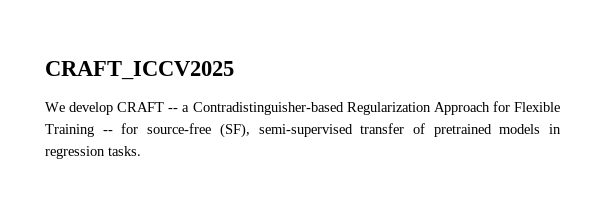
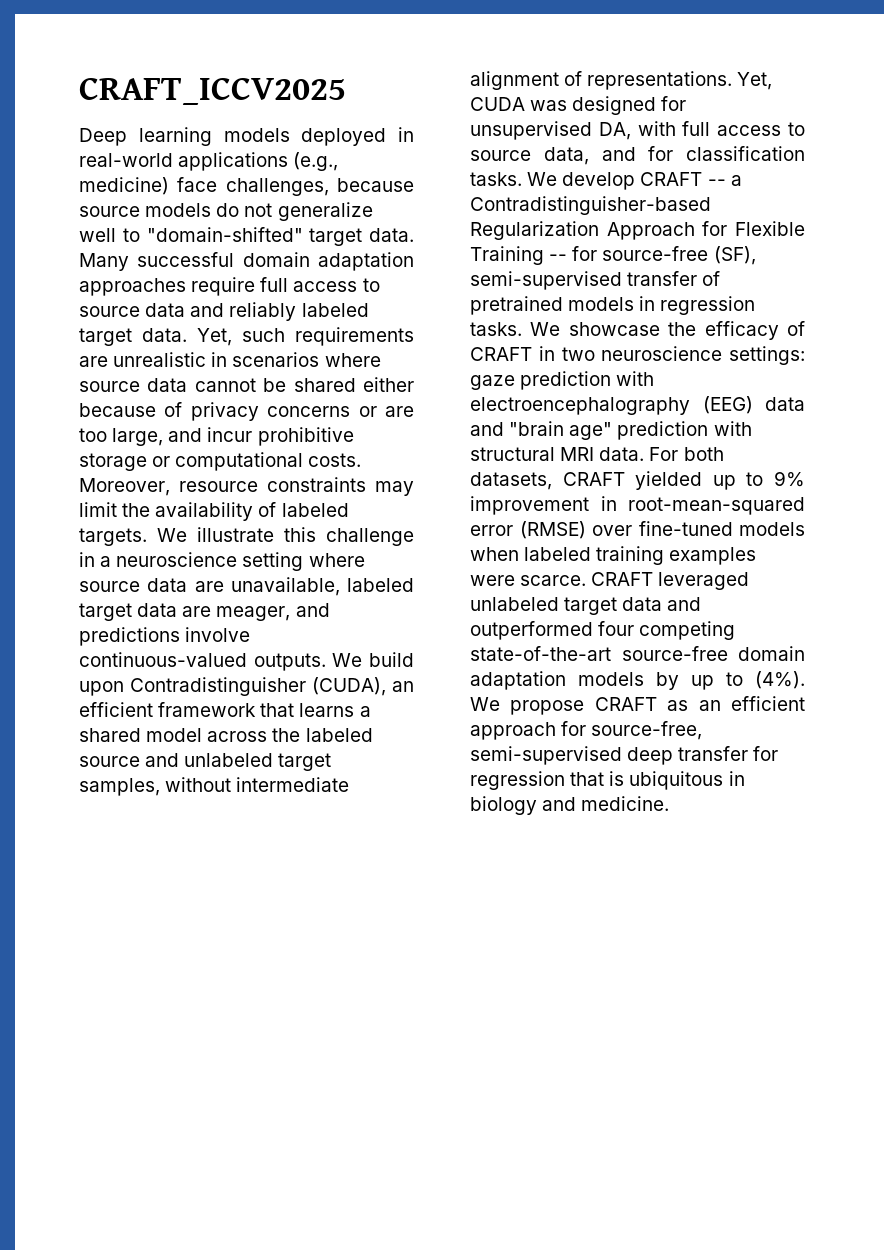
(234, 70) none -> [79,127,414,146] [79,152,339,171] [79,177,414,196] [79,202,373,221] [79,227,414,246] [79,252,414,271] [79,277,380,296] [79,302,369,321] [79,327,414,346] [79,352,381,367] [79,377,414,392] [79,402,414,421] [79,427,354,446] [79,452,362,471] [79,477,414,496] [79,502,349,521] [79,527,414,546] [79,552,365,571] [79,577,414,596] [79,603,330,621] [79,627,251,646] [79,652,415,671] [79,677,414,696] [79,702,371,717] [79,728,373,742] [79,753,332,771] [79,777,350,796] [470,71,773,90] [470,96,687,115] [470,121,805,140] [470,146,805,165] [470,172,522,186] Deep learning models deployed in real-world applications (e.g., medicine) face challenges, because source models do not generalize well to "domain-shifted" target data. Many successful domain adaptation approaches require full access to source data and reliably labeled target data. Yet, such requirements are unrealistic in scenarios where source data cannot be shared either because of privacy concerns or are too large, and incur prohibitive storage or computational costs. Moreover, resource constraints may limit the availability of labeled targets. We illustrate this challenge in a neuroscience setting where source data are unavailable, labeled target data are meager, and predictions involve continuous-valued outputs. We build upon Contradistinguisher (CUDA), an efficient framework that learns a shared model across the labeled source and unlabeled target samples, without intermediate alignment of representations. Yet, CUDA was designed for unsupervised DA, with full access to source data, and for classification tasks.
(141, 151) none -> [530,321,805,340] [470,346,805,365] [470,371,655,390] [470,396,805,415] [470,421,752,440] [470,447,724,461] [470,471,805,490] [470,496,805,515] [470,521,805,539] [470,546,757,565] [470,572,750,590] [470,597,702,615] [470,621,736,640] [470,646,805,661] [470,671,805,690] [470,696,805,715] [470,721,703,740] [470,746,779,765] [470,771,745,790] [470,796,670,815] We showcase the efficacy of CRAFT in two neuroscience settings: gaze prediction with electroencephalography (EEG) data and "brain age" prediction with structural MRI data. For both datasets, CRAFT yielded up to 9% improvement in root-mean-squared error (RMSE) over fine-tuned models when labeled training examples were scarce. CRAFT leveraged unlabeled target data and outperformed four competing state-of-the-art source-free domain adaptation models by up to (4%). We propose CRAFT as an efficient approach for source-free, semi-supervised deep transfer for regression that is ubiquitous in biology and medicine.

